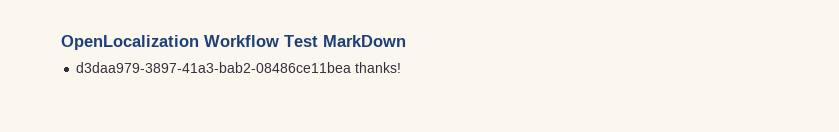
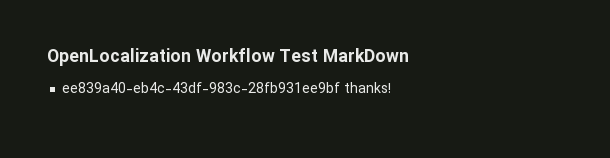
[76,62,352,73] d3daa979-3897-41a3-bab2-08486ce11bea -> [62,82,341,93] ee839a40-eb4c-43df-983c-28fb931ee9bf

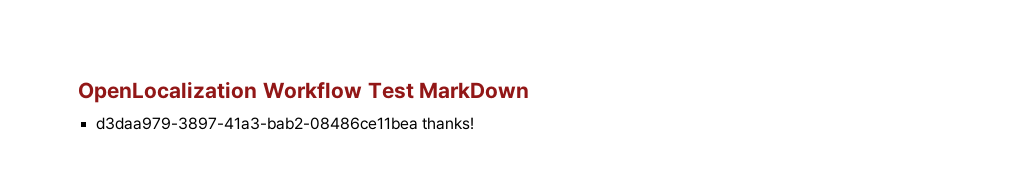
[62,82,341,93] ee839a40-eb4c-43df-983c-28fb931ee9bf -> [95,117,418,130] d3daa979-3897-41a3-bab2-08486ce11bea

